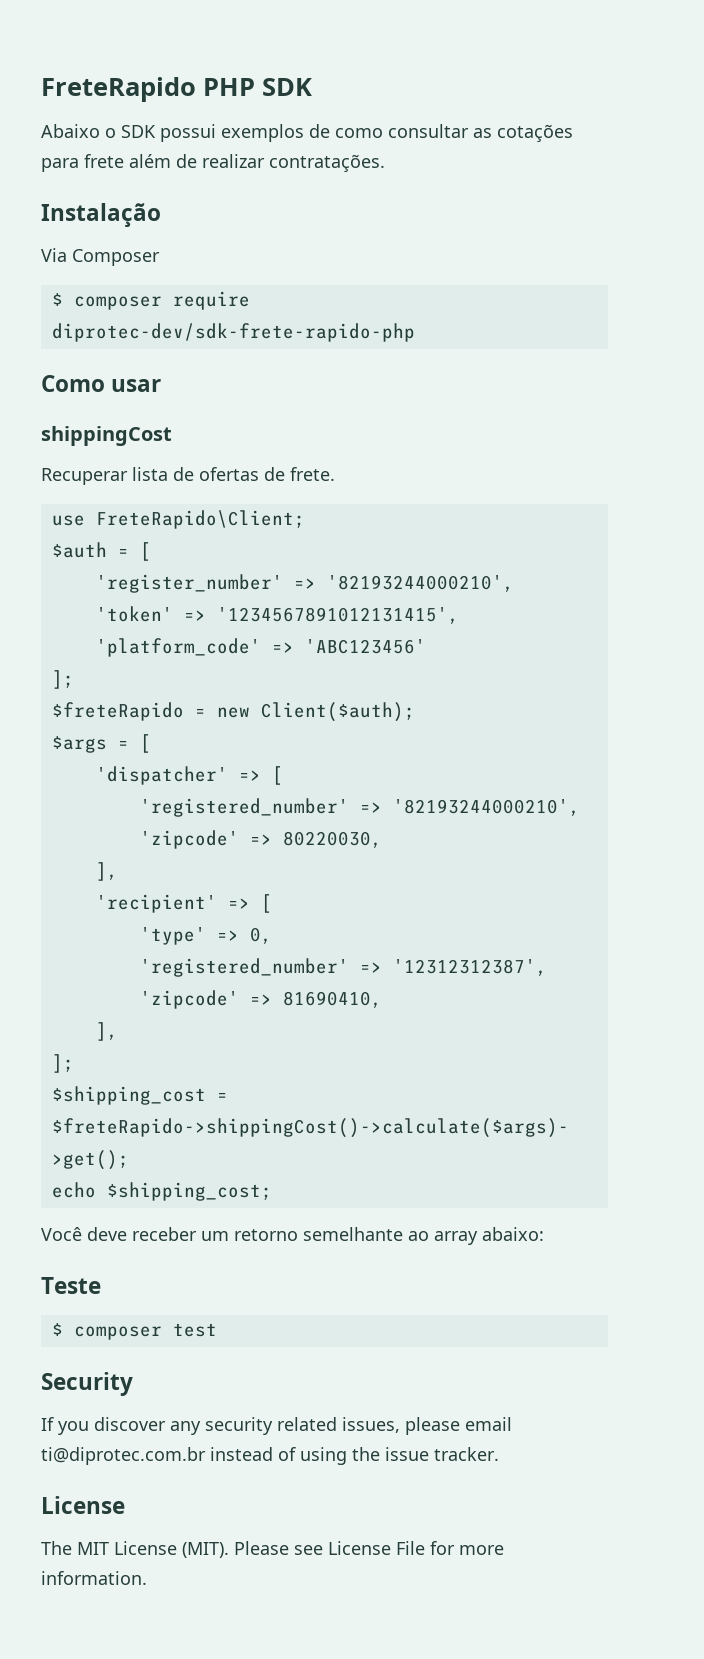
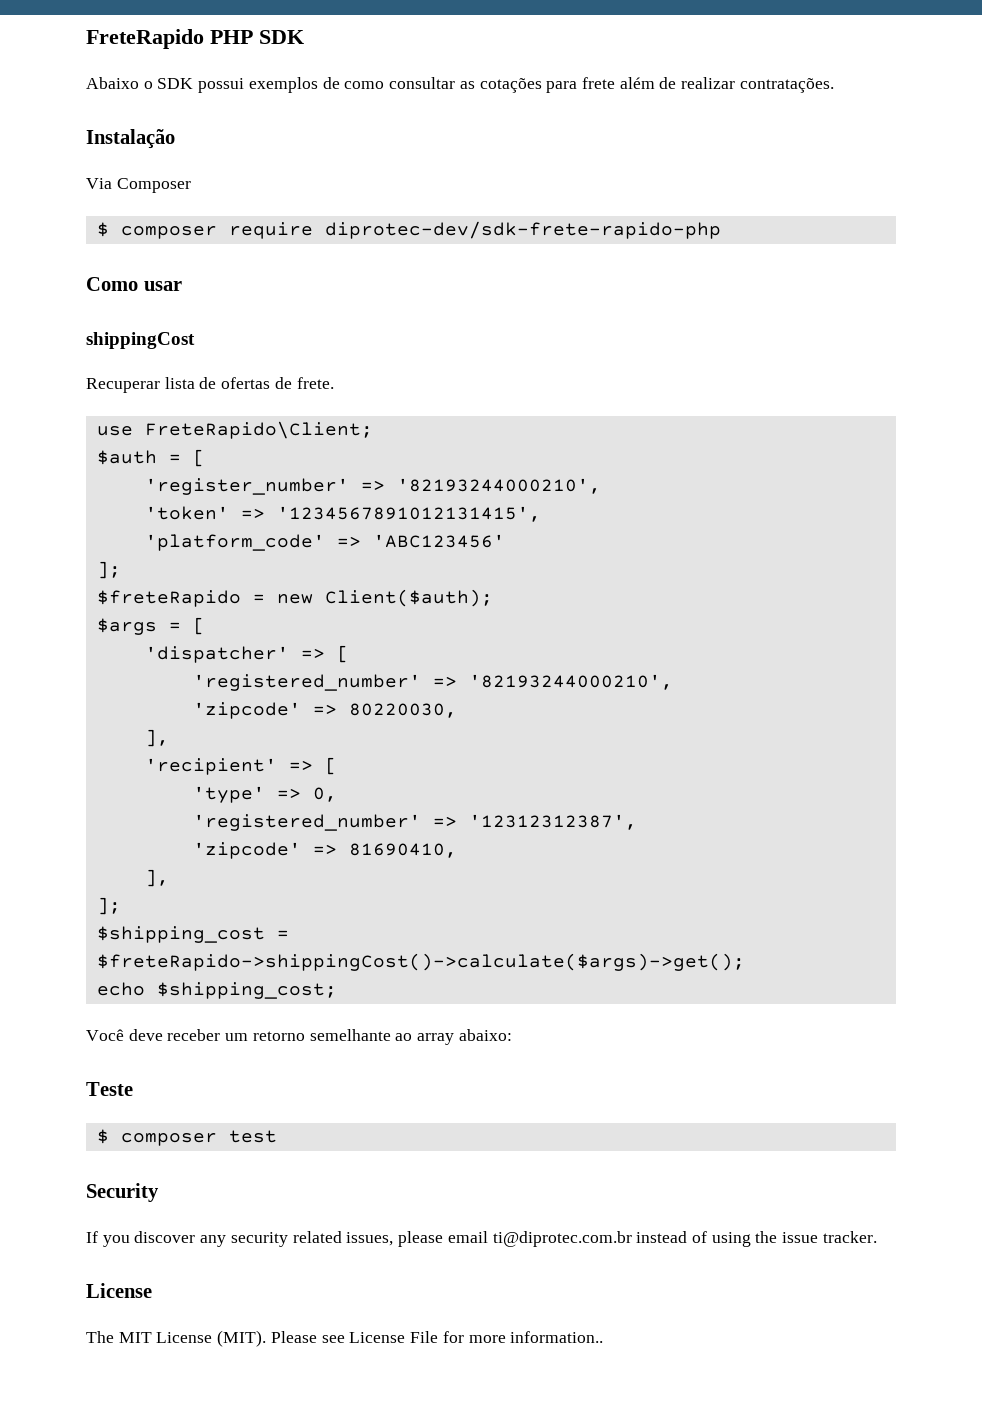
[41,1571,147,1585] information. -> [510,1331,604,1343] information..

